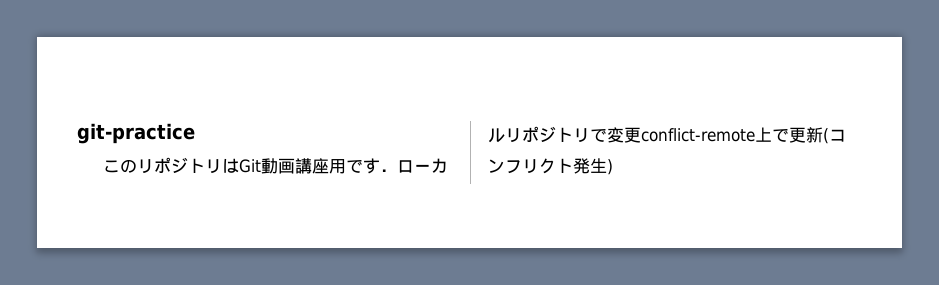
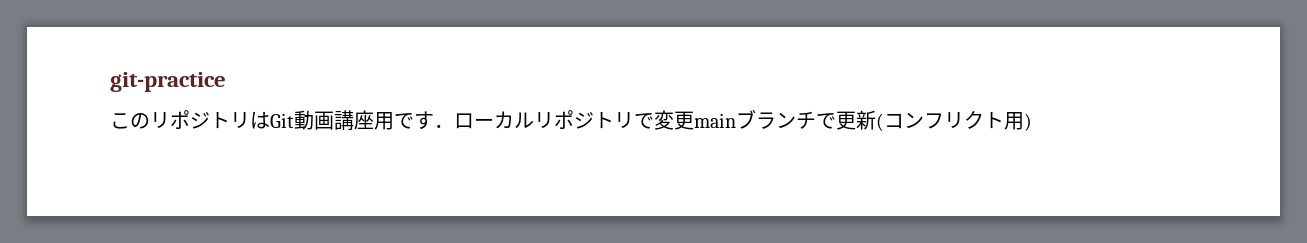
[641,127,772,142] conflict-remote上 -> [694,109,816,129] mainブランチ
[573,158,607,174] 発生 -> [1004,112,1024,130] 用

